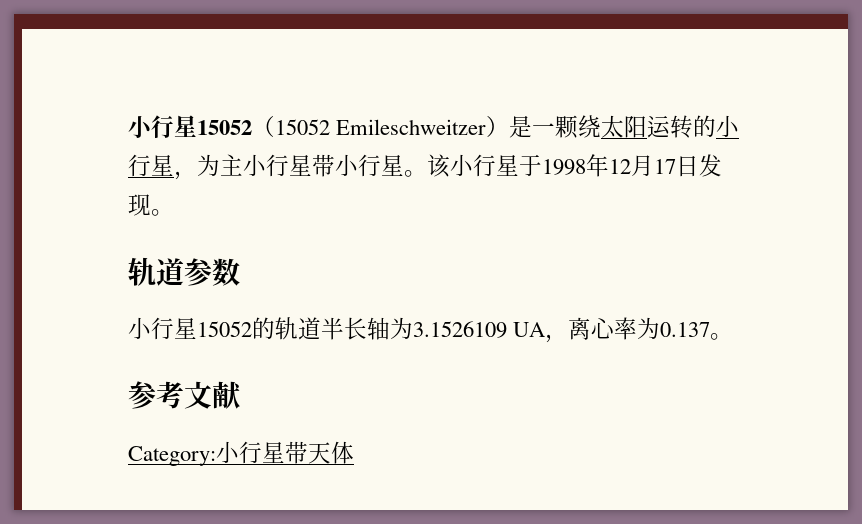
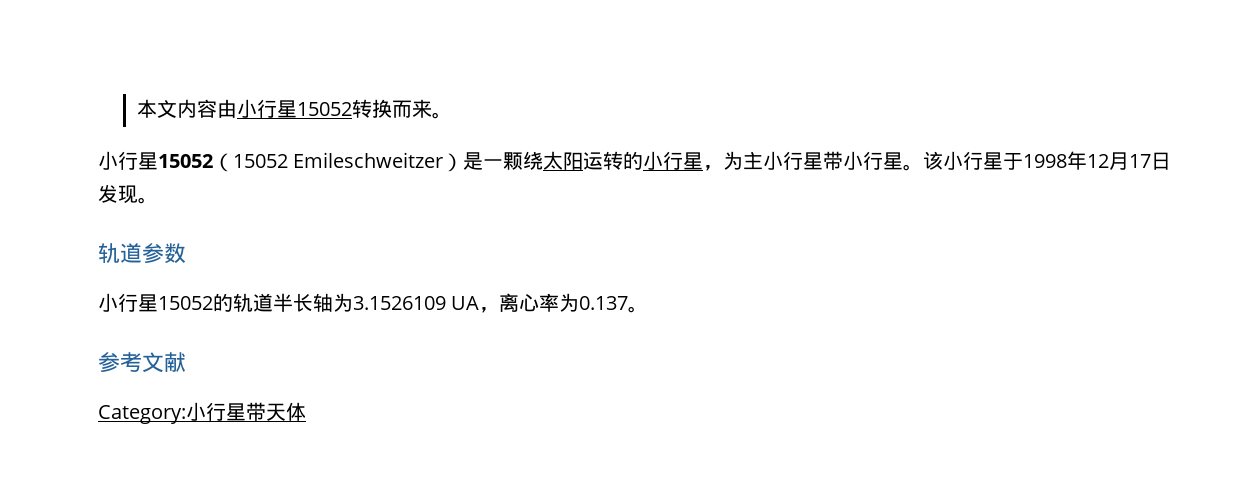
(128, 127) none -> [137,99,453,119] 本文内容由小行星15052转换而来。 //

